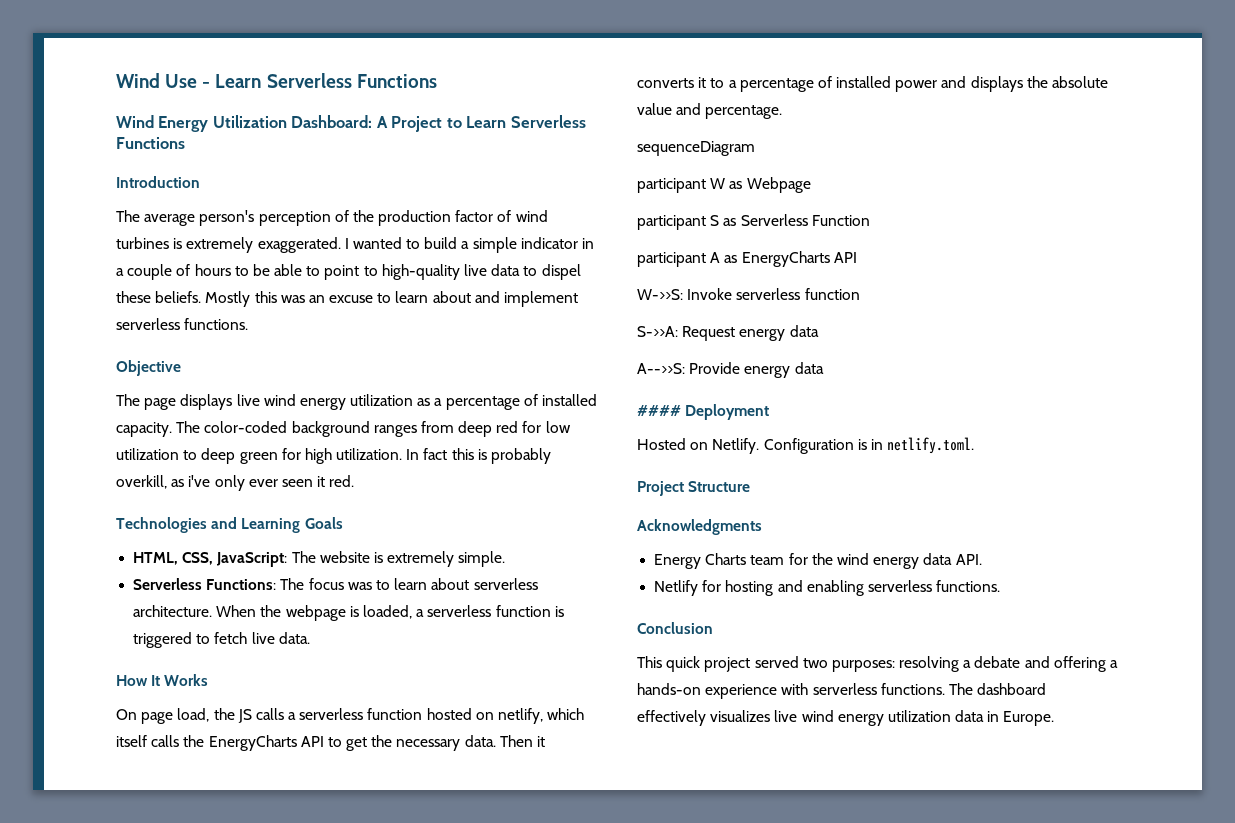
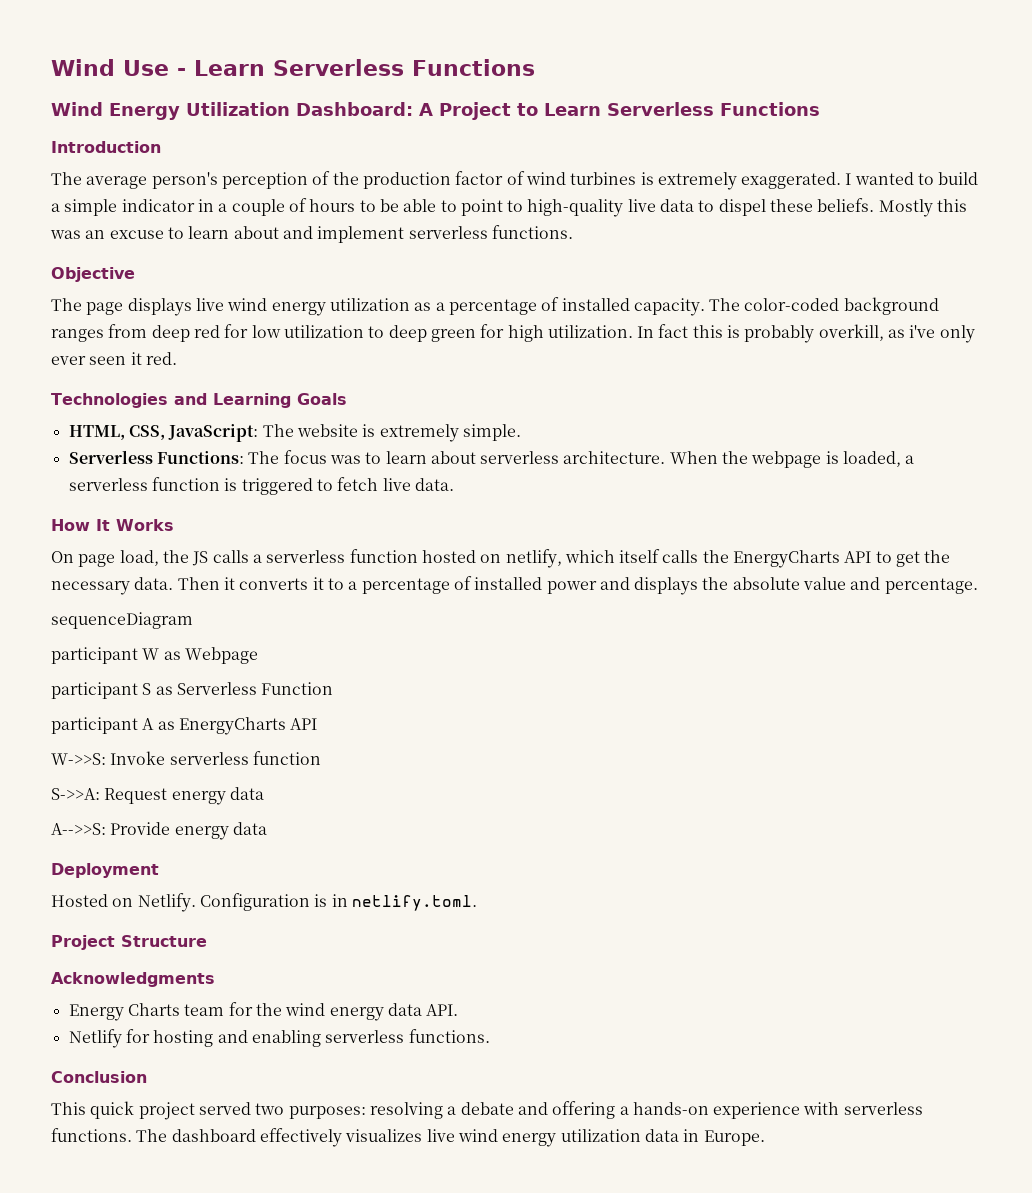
[637,405,681,416] #### -> (267, 828) none

